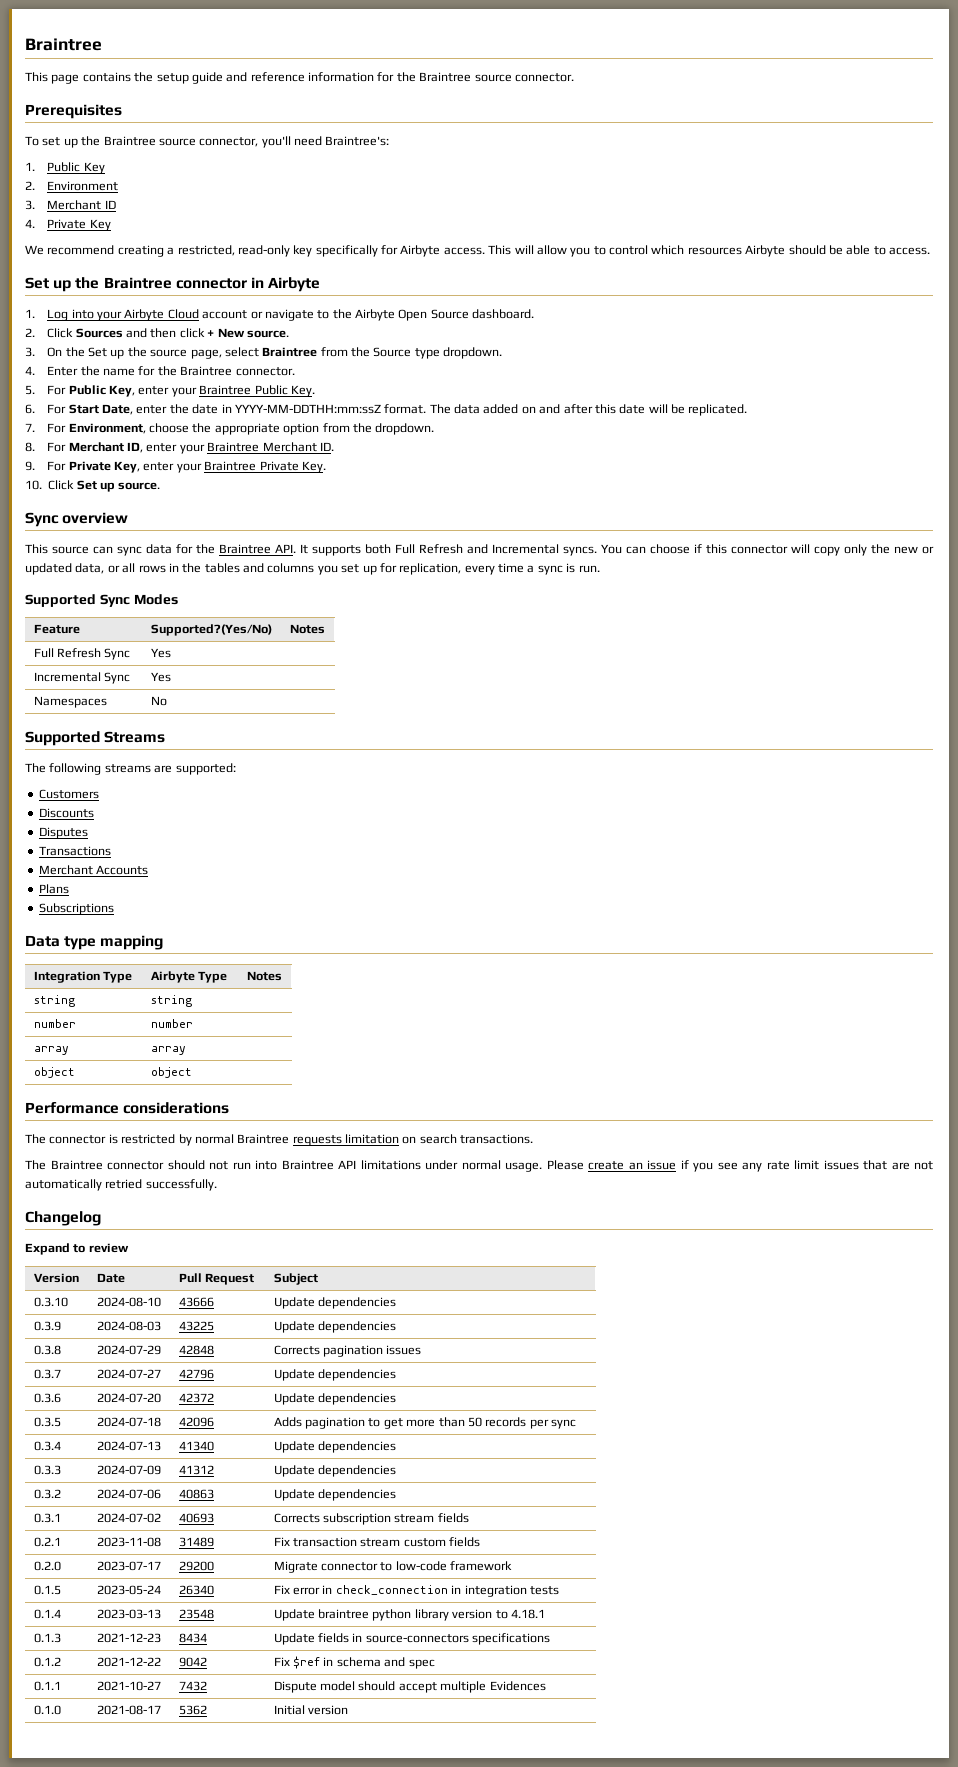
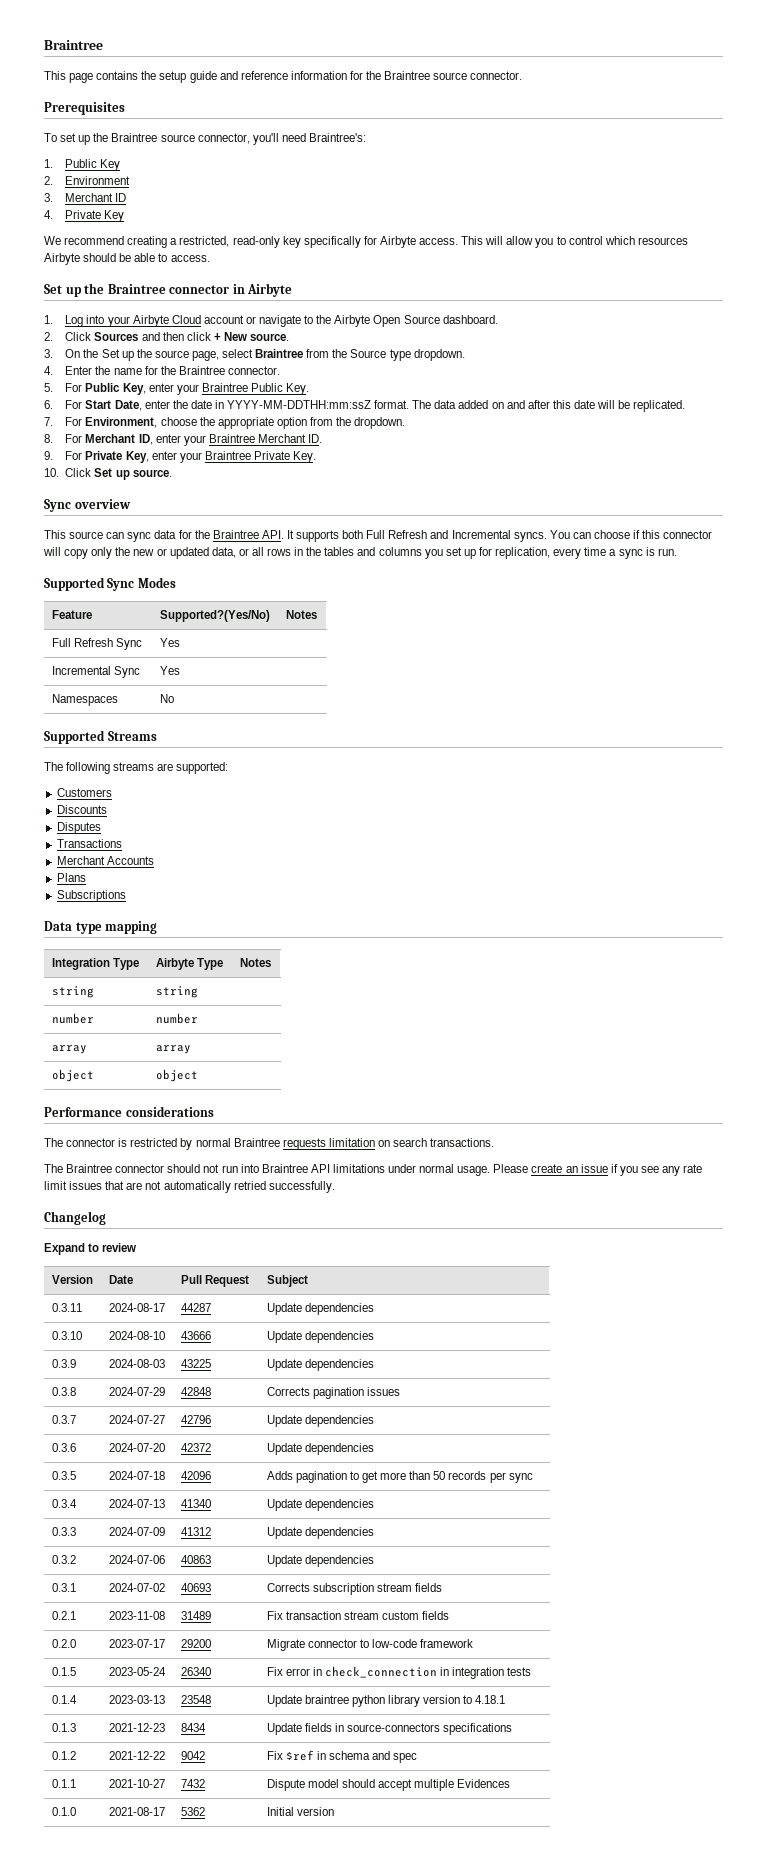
(318, 1279) none -> [51,1303,82,1312] [108,1303,165,1312] [180,1303,211,1312] [266,1303,374,1315] // 0.3.11 | 2024-08-17 | 44287 | Update dependencies

